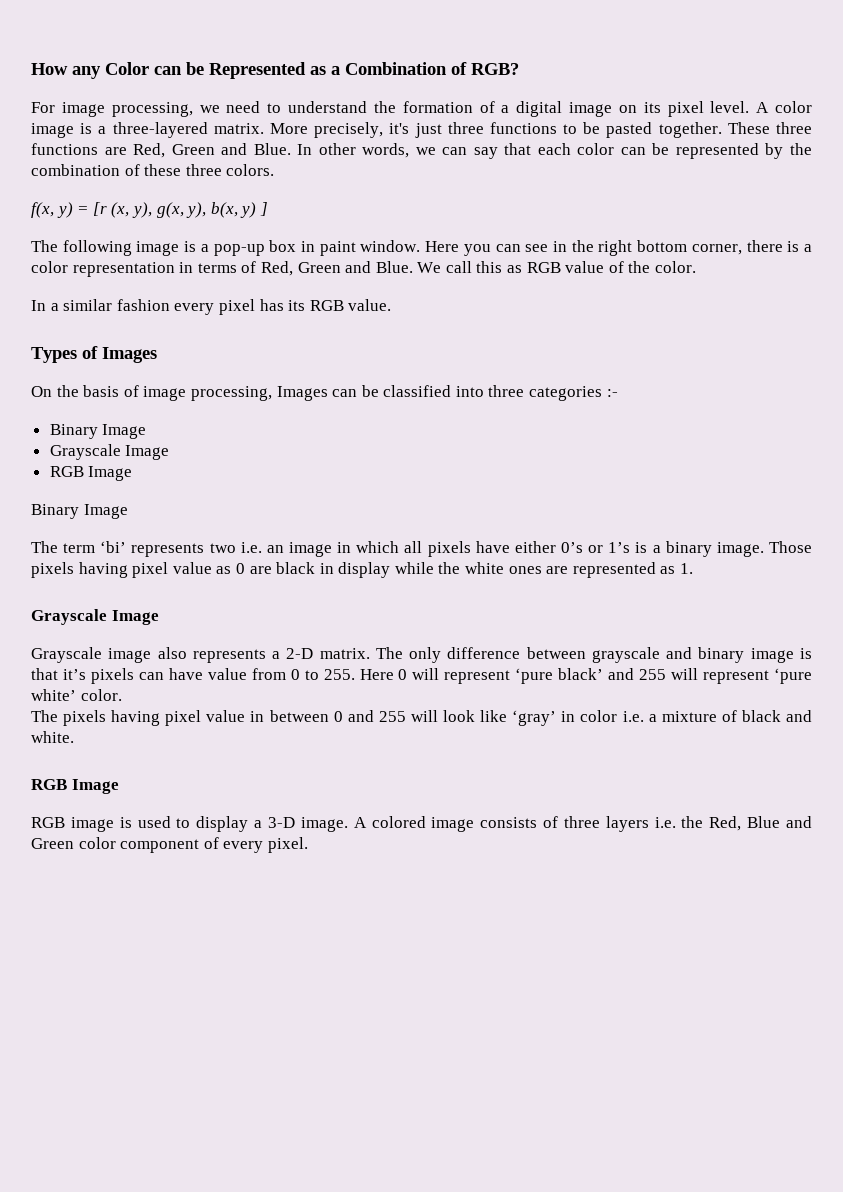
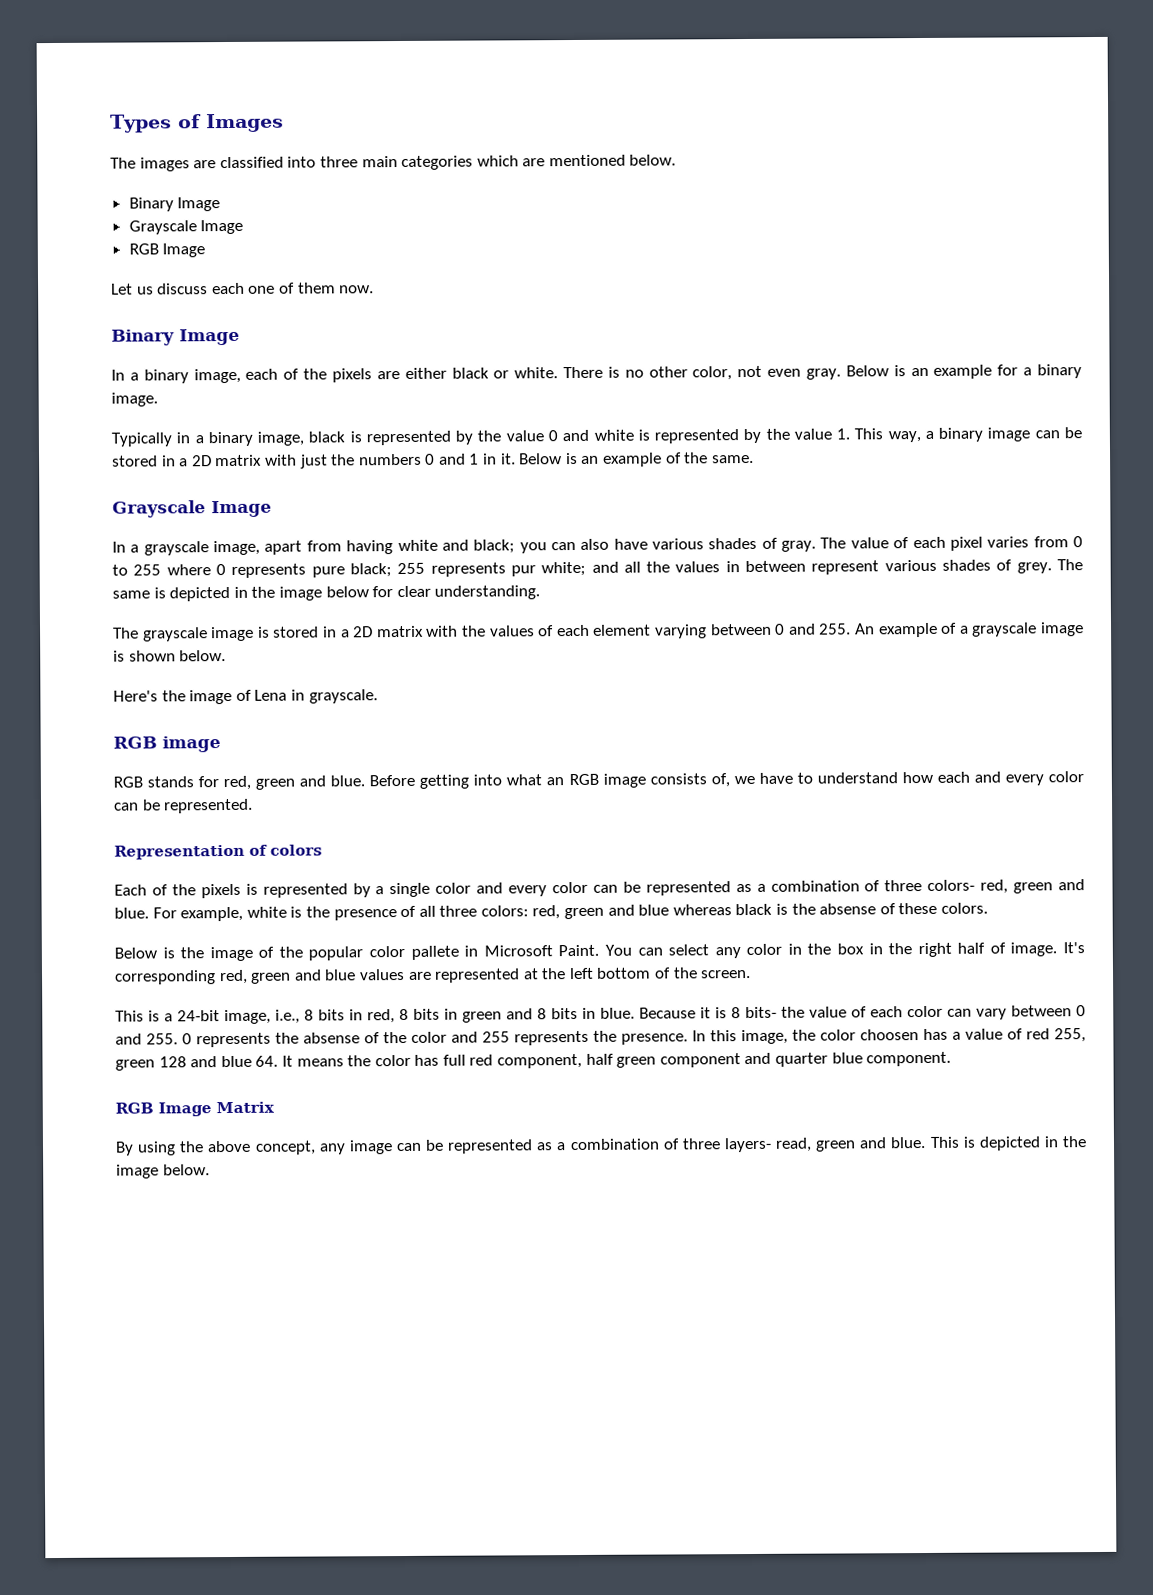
[31,62,519,79] [31,101,813,117] [31,122,812,138] [31,143,812,159] [31,164,275,176] [31,202,268,218] [31,240,812,256] [31,261,697,277] [31,299,392,315] [31,346,157,363] [31,385,618,401] How any Color can be Represented as a Combination of RGB? // For image processing, we need to understand the formation of a digital image on its pixel level. A color image is a three-layered matrix. More precisely, it's just three functions to be pasted together. These three functions are Red, Green and Blue. In other words, we can say that each color can be represented by the combination of these three colors. // f(x, y) = [r (x, y), g(x, y), b(x, y) ] // The following image is a pop-up box in paint window. Here you can see in the right bottom corner, there is a color representation in terms of Red, Green and Blue. We call this as RGB value of the color. // In a similar fashion every pixel has its RGB value. // Types of Images // On the basis of image processing, Images can be classified into three categories :- -> [110,113,284,133] [110,154,677,172] Types of Images // The images are classified into three main categories which are mentioned below.
[31,504,128,519] [31,541,812,557] [31,562,694,578] [31,609,159,625] [31,647,812,663] [31,668,813,684] [31,689,122,701] [31,710,812,726] [31,731,74,743] [31,779,119,794] [31,816,813,832] [31,837,308,853] Binary Image // The term ‘bi’ represents two i.e. an image in which all pixels have either 0’s or 1’s is a binary image. Those pixels having pixel value as 0 are black in display while the white ones are represented as 1. // Grayscale Image // Grayscale image also represents a 2-D matrix. The only difference between grayscale and binary image is that it’s pixels can have value from 0 to 255. Here 0 will represent ‘pure black’ and 255 will represent ‘pure white’ color. // The pixels having pixel value in between 0 and 255 will look like ‘gray’ in color i.e. a mixture of black and white. // RGB Image // RGB image is used to display a 3-D image. A colored image consists of three layers i.e. the Red, Blue and Green color component of every pixel. -> [111,282,375,295] [111,328,240,346] [111,364,1082,384] [111,392,158,407] [111,427,1082,447] [112,452,754,469] [112,500,272,518] [112,536,1084,556] [112,559,1084,578] [112,585,541,602] [113,622,1085,642] [113,650,227,662] [113,689,378,705] [113,736,221,753] [113,771,1084,791] [114,798,254,814] [114,844,322,860] [114,879,1085,899] [114,902,988,922] [114,942,1086,962] [114,967,752,985] [115,1005,1086,1025] [115,1028,1086,1048] [115,1051,952,1071] [115,1101,275,1117] [115,1136,1087,1156] [116,1164,210,1179] Let us discuss each one of them now. // Binary Image // In a binary image, each of the pixels are either black or white. There is no other color, not even gray. Below is an example for a binary image. // Typically in a binary image, black is represented by the value 0 and white is represented by the value 1. This way, a binary image can be stored in a 2D matrix with just the numbers 0 and 1 in it. Below is an example of the same. // Grayscale Image // In a grayscale image, apart from having white and black; you can also have various shades of gray. The value of each pixel varies from 0 to 255 where 0 represents pure black; 255 represents pur white; and all the values in between represent various shades of grey. The same is depicted in the image below for clear understanding. // The grayscale image is stored in a 2D matrix with the values of each element varying between 0 and 255. An example of a grayscale image is shown below. // Here's the image of Lena in grayscale. // RGB image // RGB stands for red, green and blue. Before getting into what an RGB image consists of, we have to understand how each and every color can be represented. // Representation of colors // Each of the pixels is represented by a single color and every color can be represented as a combination of three colors- red, green and blue. For example, white is the presence of all three colors: red, green and blue whereas black is the absense of these colors. // Below is the image of the popular color pallete in Microsoft Paint. You can select any color in the box in the right half of image. It's corresponding red, green and blue values are represented at the left bottom of the screen. // This is a 24-bit image, i.e., 8 bits in red, 8 bits in green and 8 bits in blue. Because it is 8 bits- the value of each color can vary between 0 and 255. 0 represents the absense of the color and 255 represents the presence. In this image, the color choosen has a value of red 255, green 128 and blue 64. It means the color has full red component, half green component and quarter blue component. // RGB Image Matrix // By using the above concept, any image can be represented as a combination of three layers- read, green and blue. This is depicted in the image below.

